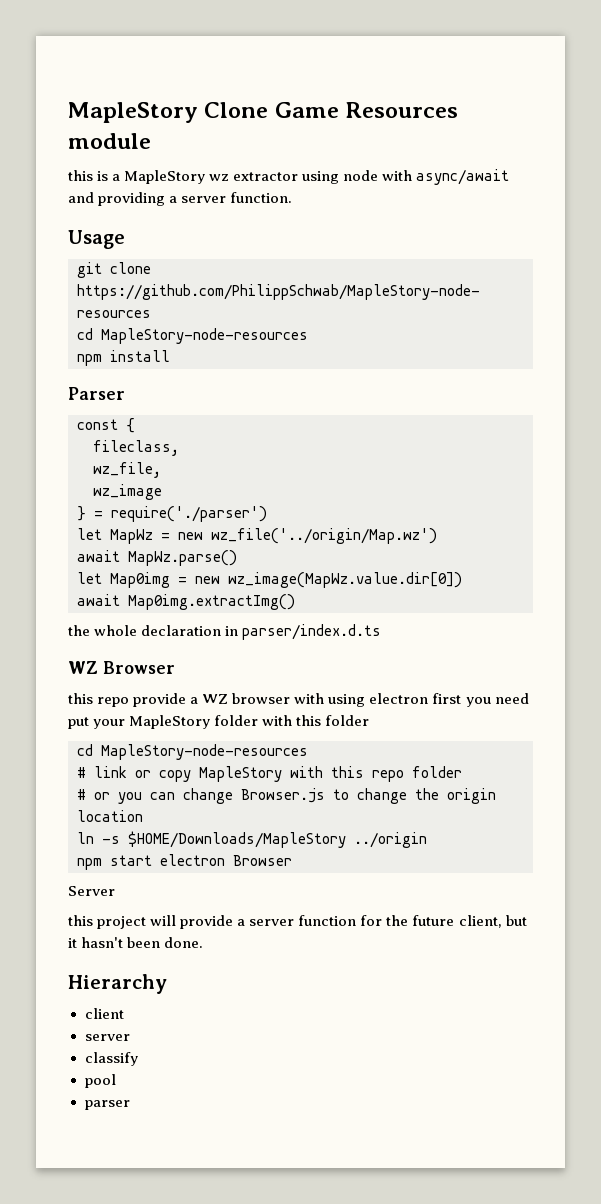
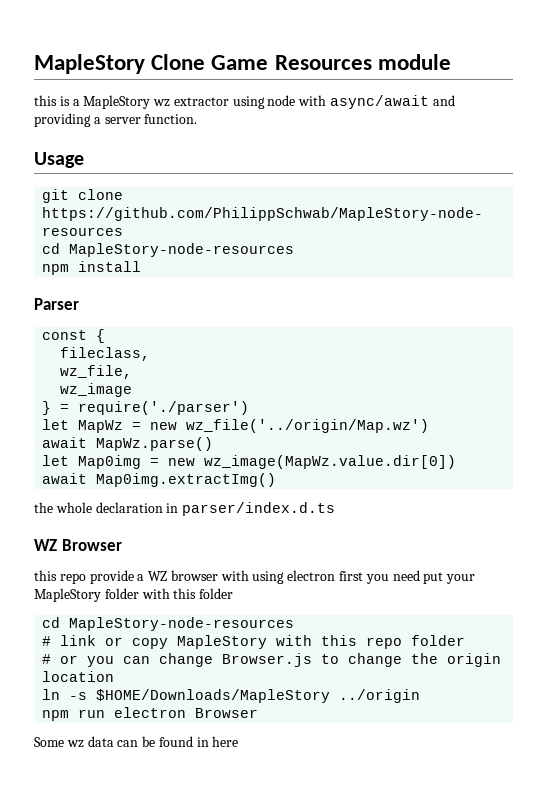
[110,855,152,866] start -> [78,709,106,718] run
[68,886,115,896] [68,915,527,929] [68,937,204,948] [68,974,167,994] [84,1008,124,1019] [84,1034,130,1041] [84,1052,138,1066] [84,1074,116,1088] [84,1100,130,1110] Server // this project will provide a server function for the future client, but it hasn't been done. // Hierarchy // client // server // classify // pool // parser -> [34,736,239,748] Some wz data can be found in here

